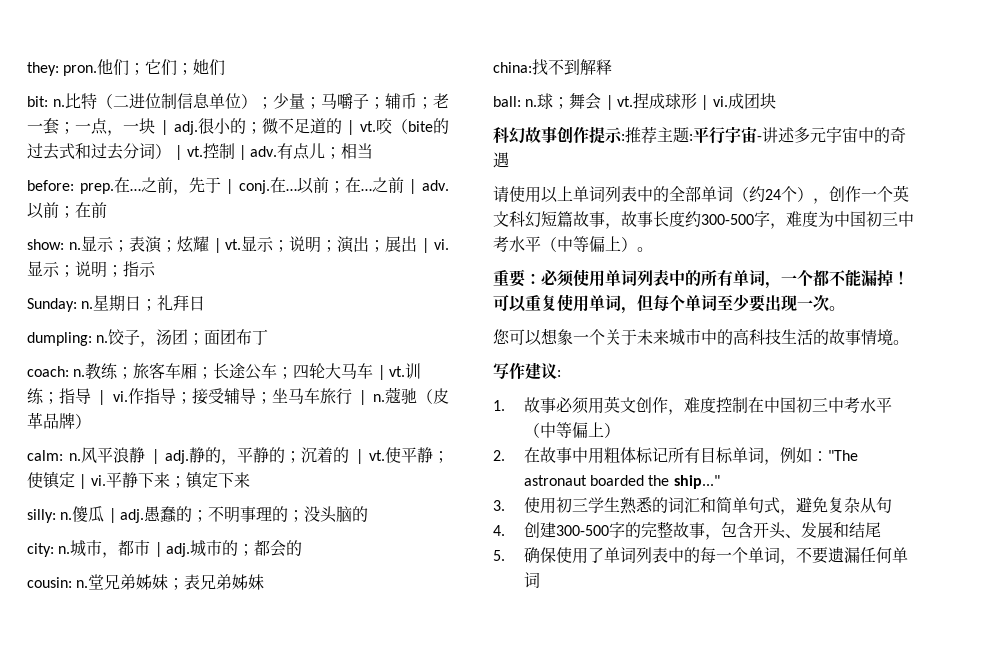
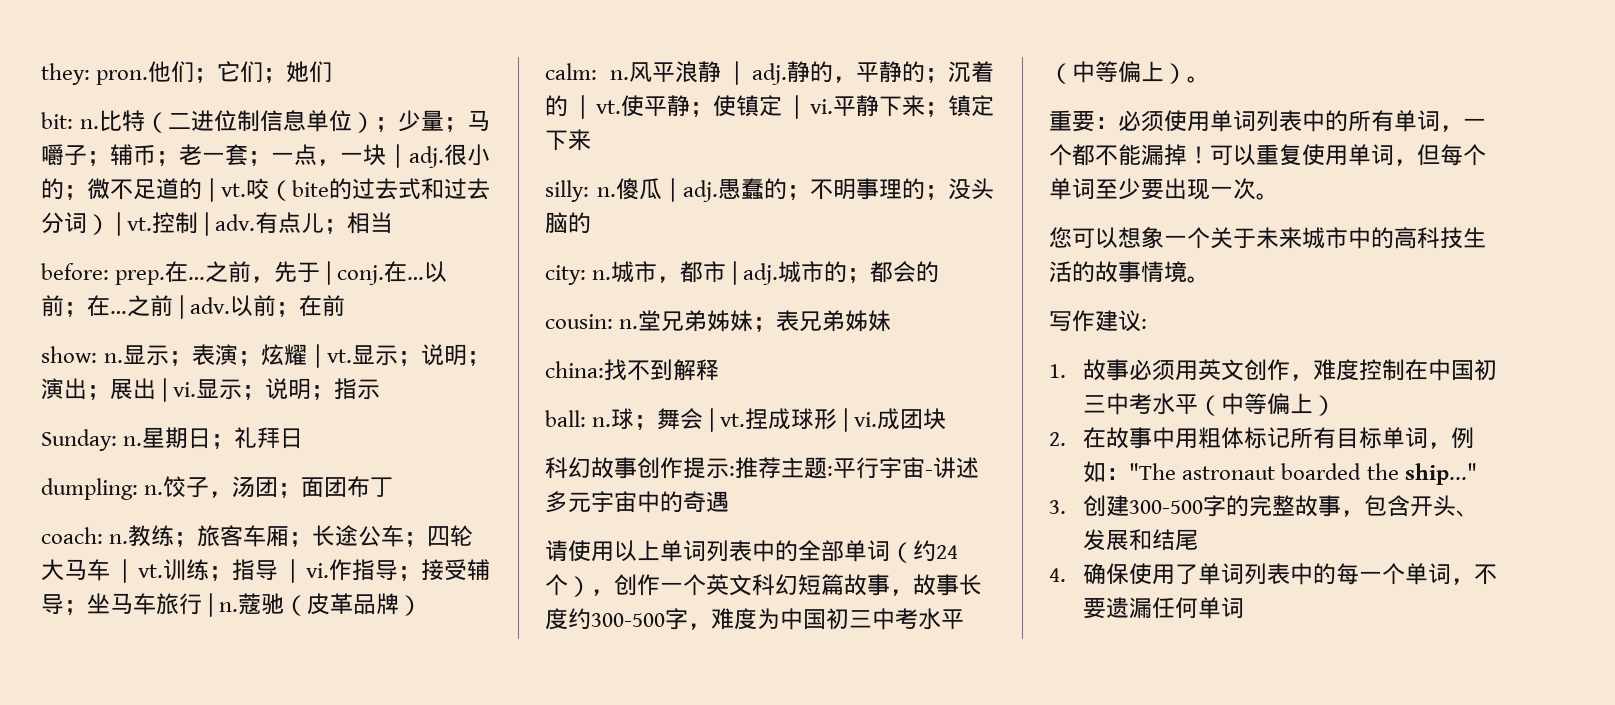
[523,497,892,515] [493,525,505,536] 使用初三学生熟悉的词汇和简单句式，避免复杂从句 // 4. -> (1066, 507) none
[493,550,505,561] 5. -> [1049,568,1066,582] 4.

